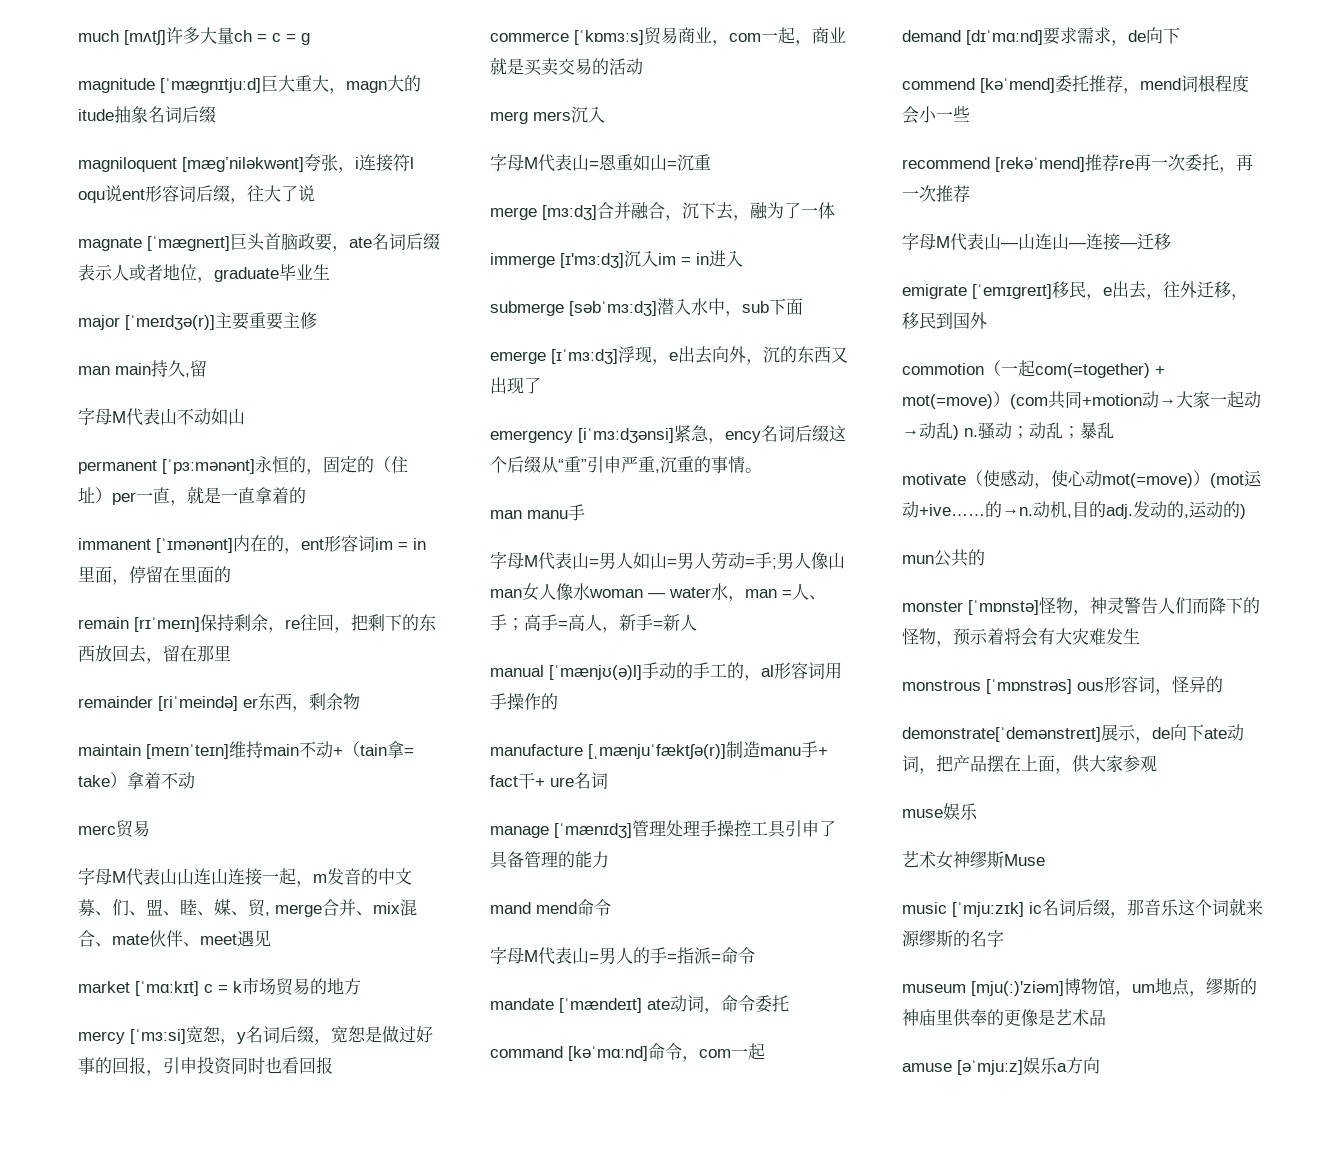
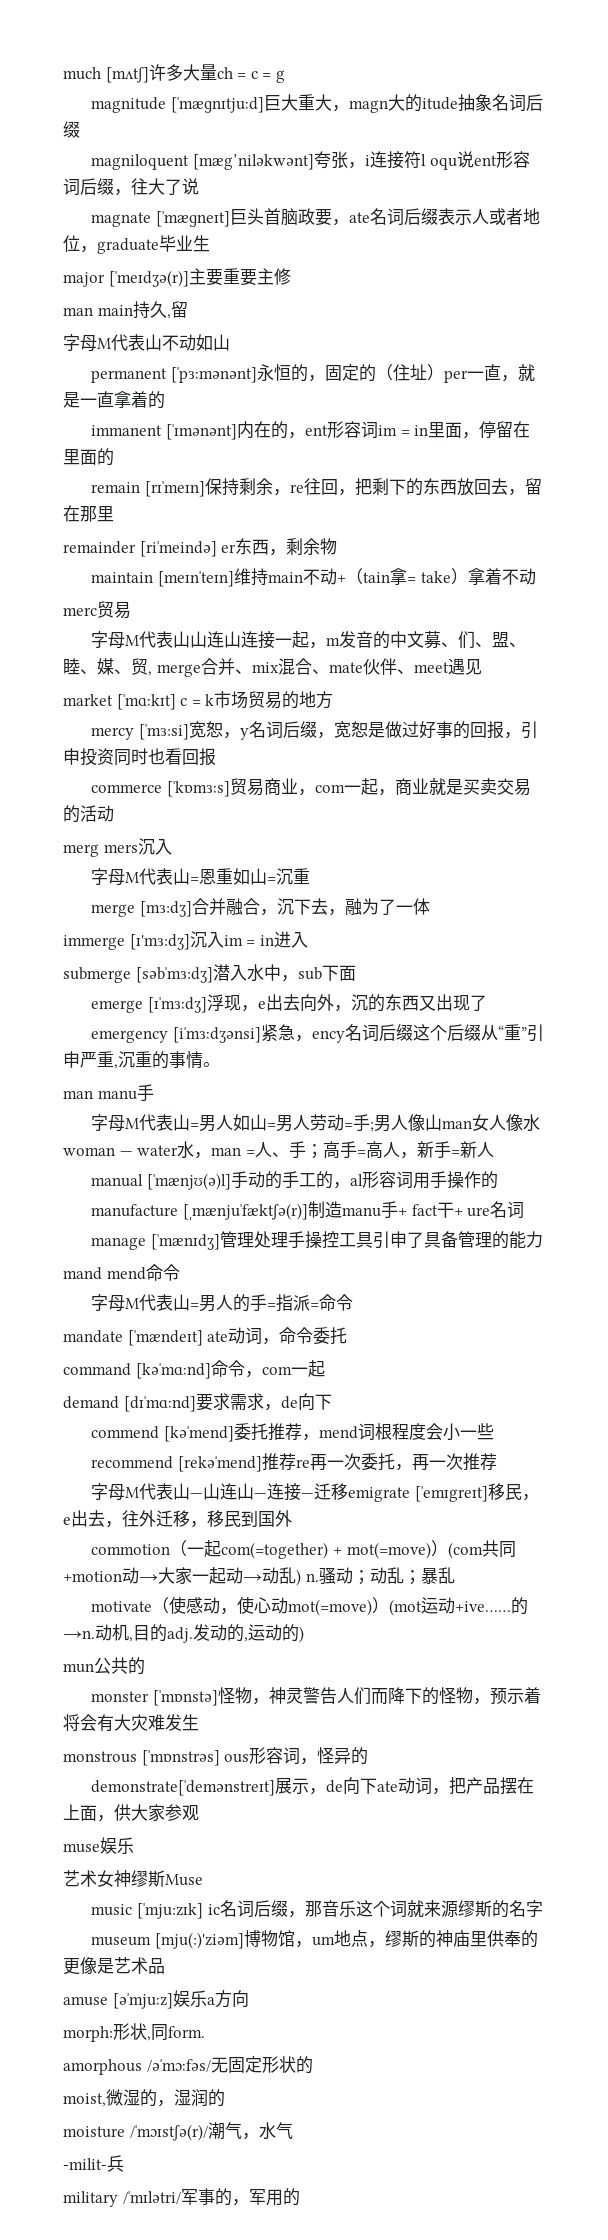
(1171, 241) // -> (349, 1491) none
(1100, 1065) none -> [63,2023,205,2042] [63,2056,313,2075] [63,2089,225,2107] [63,2122,293,2141] [63,2155,124,2172] [63,2188,300,2207] // morph:形状,同form. // amorphous /əˈmɔːfəs/无固定形状的 // moist,微湿的，湿润的 // moisture /ˈmɔɪstʃə(r)/潮气，水气 // -milit-兵 // military /ˈmɪlətri/军事的，军用的

